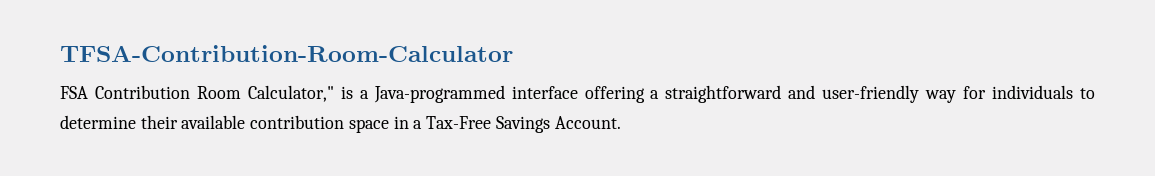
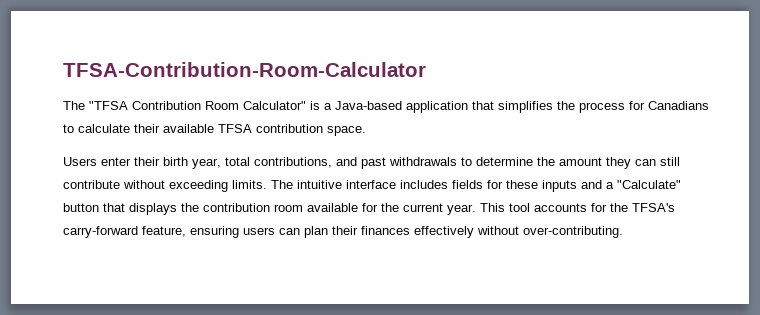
[60,86,88,99] FSA -> [63,101,128,110] The "TFSA
[247,85,334,102] Calculator," -> [243,101,306,110] Calculator"
[373,85,1095,103] [60,115,621,133] Java-programmed interface offering a straightforward and user-friendly way for individuals to determine their available contribution space in a Tax-Free Savings Account. -> [335,101,709,113] [63,124,366,136] [63,157,680,169] [63,180,681,192] [63,203,675,215] [63,226,623,238] Java-based application that simplifies the process for Canadians to calculate their available TFSA contribution space. // Users enter their birth year, total contributions, and past withdrawals to determine the amount they can still contribute without exceeding limits. The intuitive interface includes fields for these inputs and a "Calculate" button that displays the contribution room available for the current year. This tool accounts for the TFSA's carry-forward feature, ensuring users can plan their finances effectively without over-contributing.

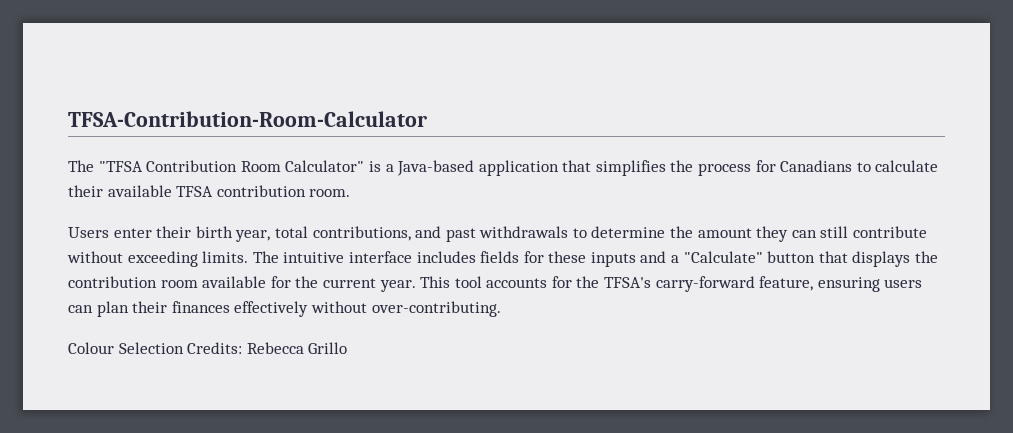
[327,126,366,136] space. -> [309,189,351,197] room.
(623, 232) none -> [68,342,348,354] // Colour Selection Credits: Rebecca Grillo

